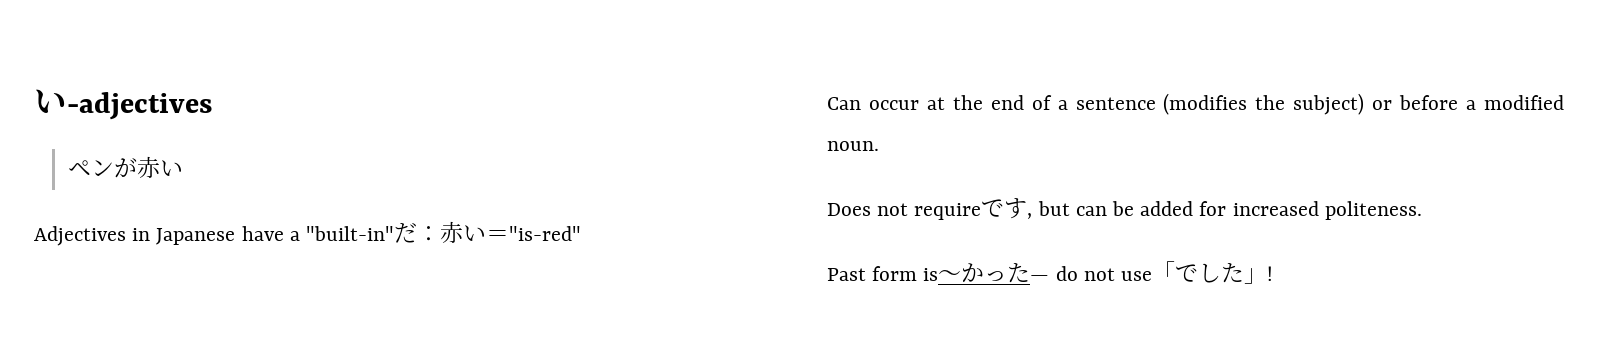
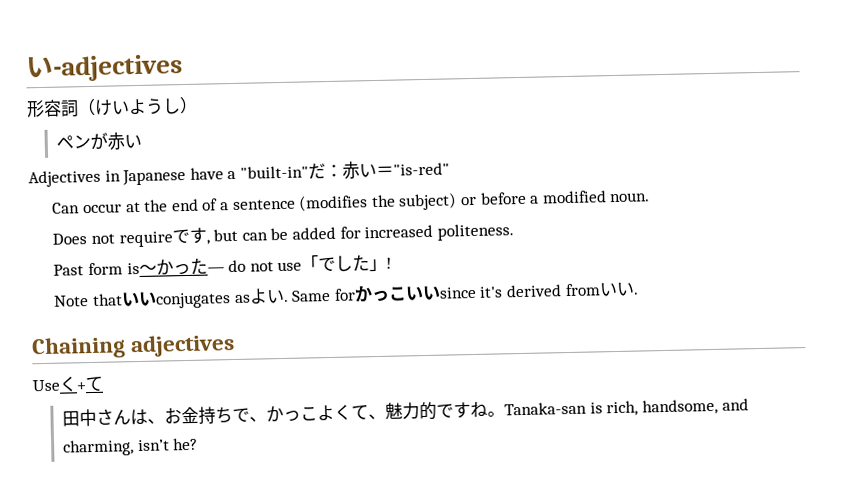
(212, 106) none -> [26,96,198,118] // 形容詞（けいようし）
(1274, 273) none -> [53,281,639,309] [31,333,236,360] [32,376,103,392] [62,398,749,427] [63,437,199,457] // Note thatいいconjugates asよい. Same forかっこいいsince it's derived fromいい. // Chaining adjectives // Useく+て // 田中さんは、お金持ちで、かっこよくて、魅力的ですね。Tanaka-san is rich, handsome, and charming, isn’t he?

